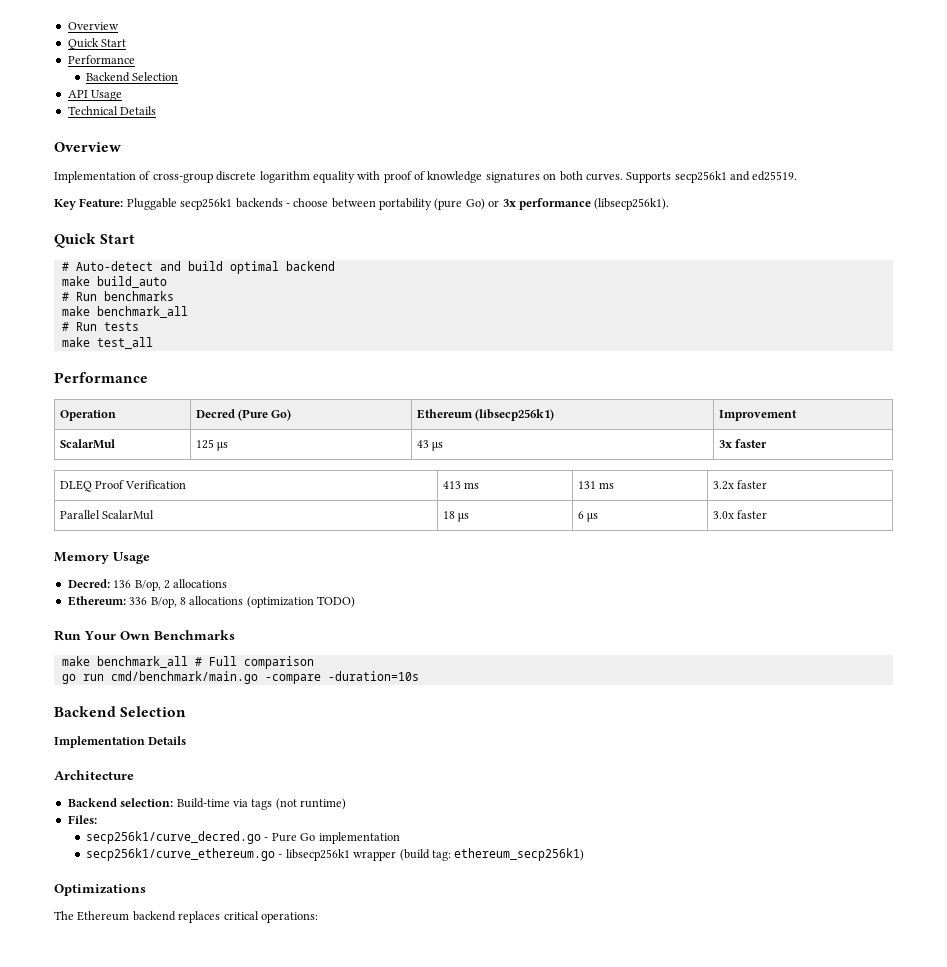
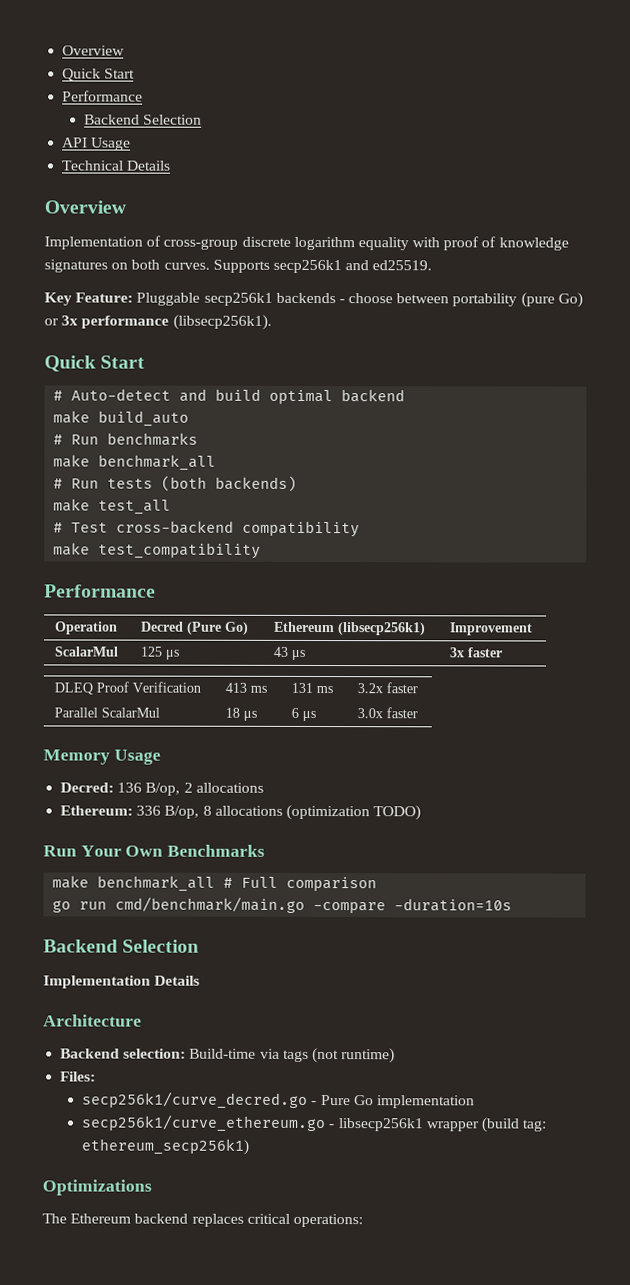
(139, 326) none -> [161,475,298,492] (both backends)
(153, 343) none -> [53,520,361,538] [53,542,262,559] // # Test cross-backend compatibility // make test_compatibility

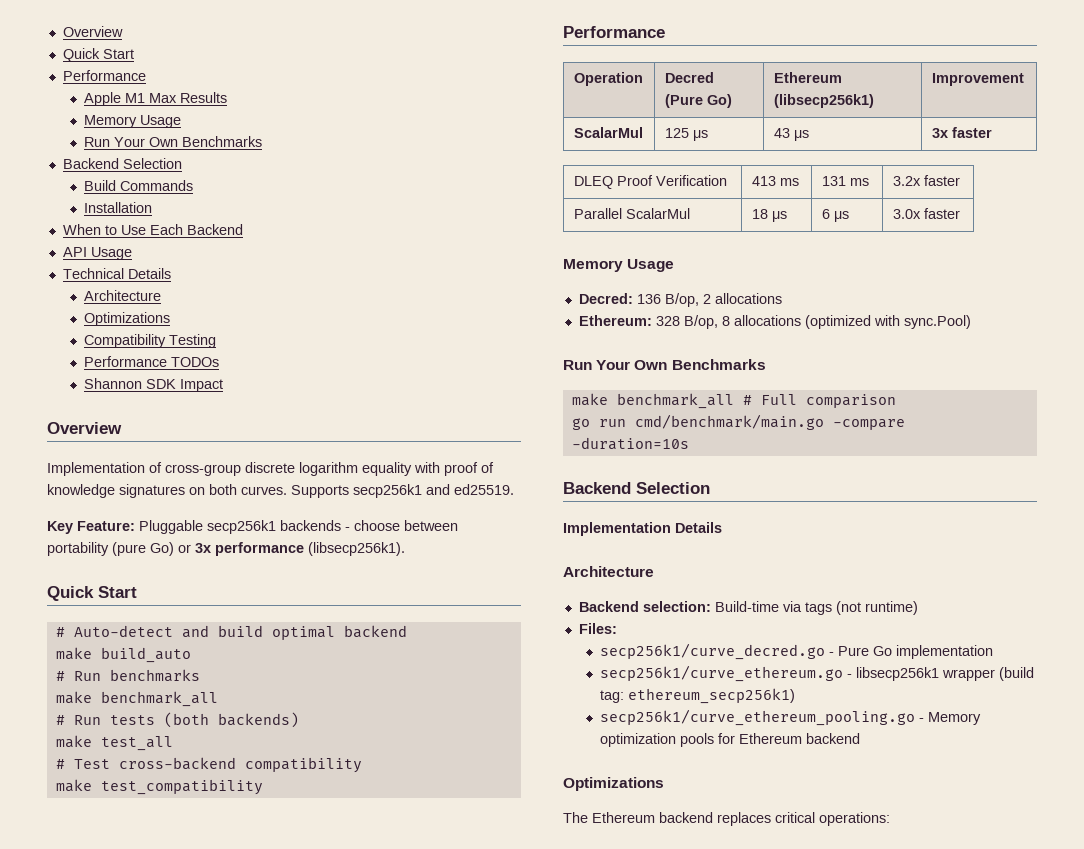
[84,114,203,125] [62,137,132,151] [61,160,172,171] Backend Selection // API Usage // Technical Details -> [84,92,228,106] [84,115,182,128] [84,136,263,147] [62,158,182,169] [84,180,194,191] [84,202,153,213] [62,224,243,235] [62,247,132,260] [62,268,171,279] [84,290,162,301] [84,312,171,326] [84,334,217,348] [84,356,220,367] [84,378,224,392] Apple M1 Max Results // Memory Usage // Run Your Own Benchmarks // Backend Selection // Build Commands // Installation // When to Use Each Backend // API Usage // Technical Details // Architecture // Optimizations // Compatibility Testing // Performance TODOs // Shannon SDK Impact
[136,805,162,816] 336 -> [655,316,680,326] 328
[285,804,422,821] (optimization TODO) -> [804,315,971,329] (optimized with sync.Pool)
(250, 1146) none -> [600,709,982,726] [600,733,861,747] // secp256k1/curve_ethereum_pooling.go - Memory optimization pools for Ethereum backend

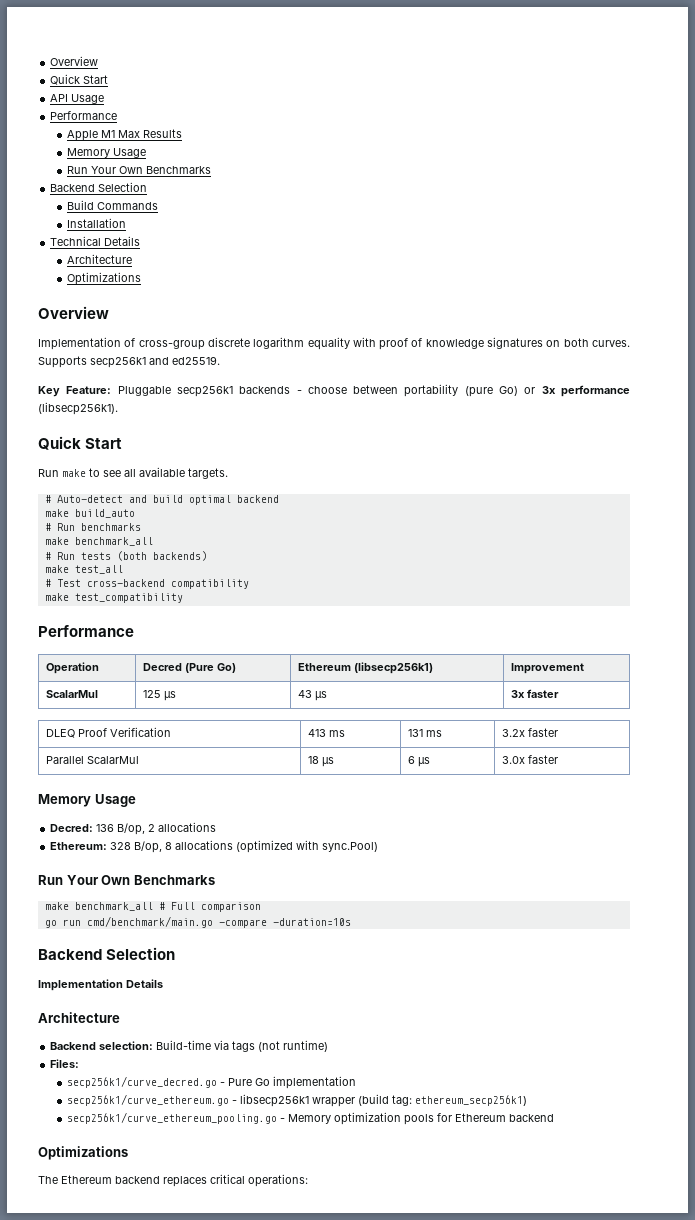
(134, 54) none -> [50,94,105,104] // API Usage
[62,224,243,235] [62,247,132,260] [62,268,171,279] [84,290,162,301] [84,312,171,326] [84,334,217,348] [84,356,220,367] [84,378,224,392] When to Use Each Backend // API Usage // Technical Details // Architecture // Optimizations // Compatibility Testing // Performance TODOs // Shannon SDK Impact -> [50,236,141,246] [66,254,132,264] [66,272,141,285] Technical Details // Architecture // Optimizations
(137, 592) none -> [38,467,228,479] // Run make to see all available targets.

